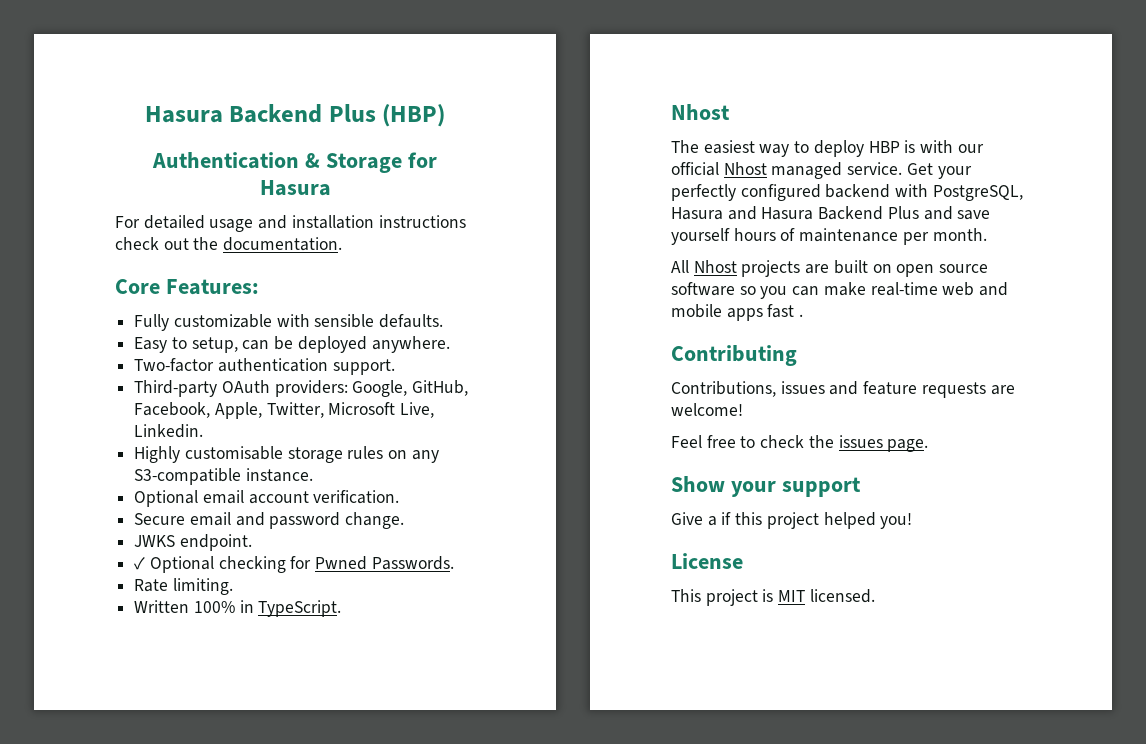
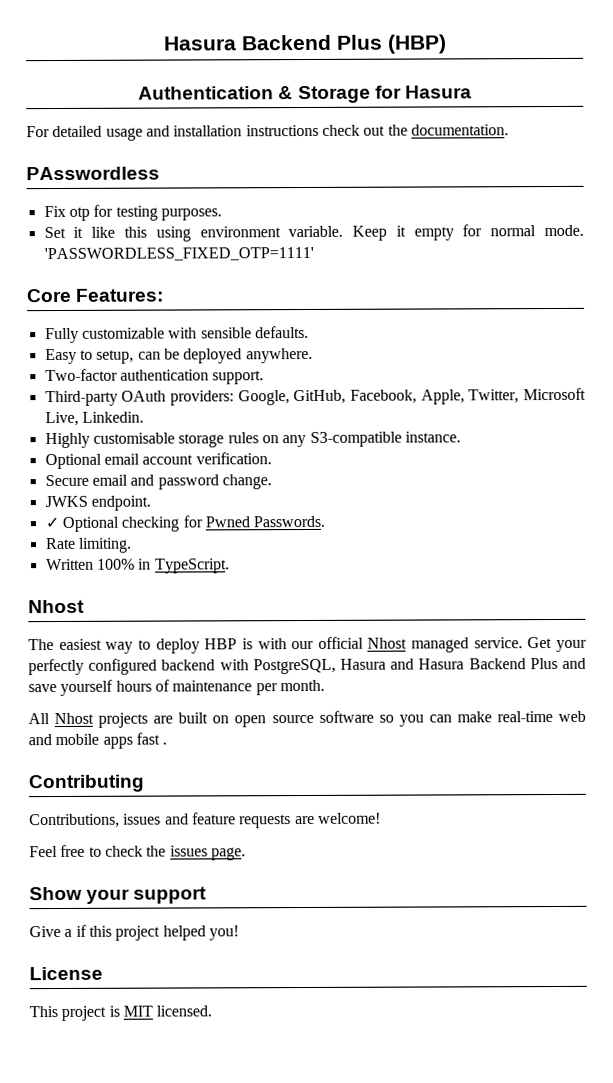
(343, 244) none -> [26,166,160,181] [43,204,222,221] [43,224,585,242] [43,246,314,262] // PAsswordless // Fix otp for testing purposes. // Set it like this using environment variable. Keep it empty for normal mode. 'PASSWORDLESS_FIXED_OTP=1111'

